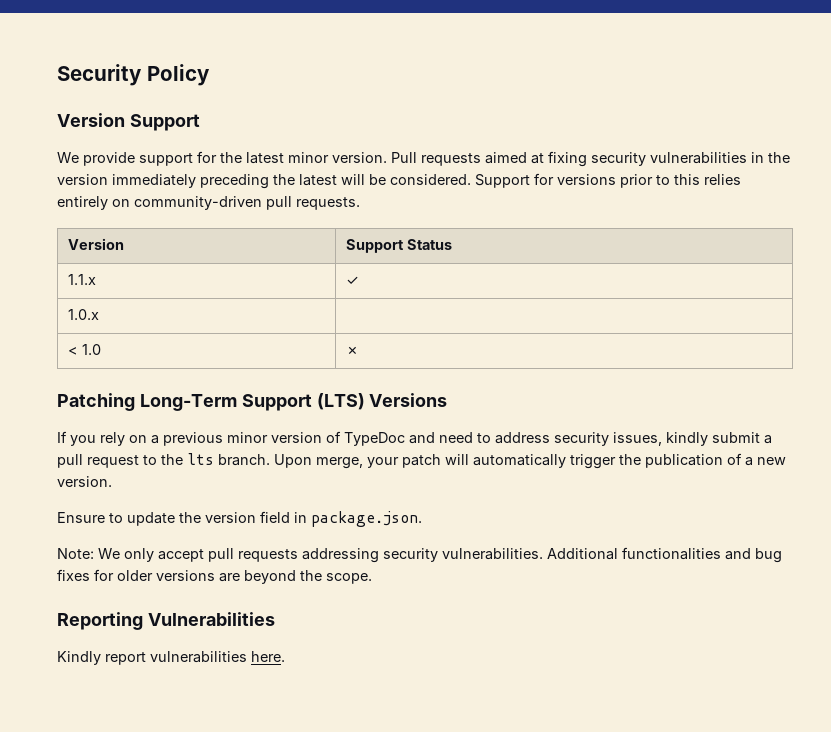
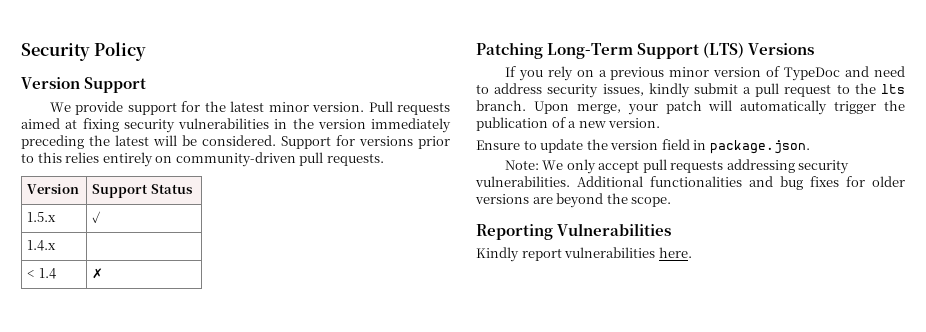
[68,274,97,285] 1.1.x -> [27,212,57,222] 1.5.x
[68,309,100,320] 1.0.x -> [27,240,57,251] 1.4.x
[82,344,102,355] 1.0 -> [38,268,56,279] 1.4

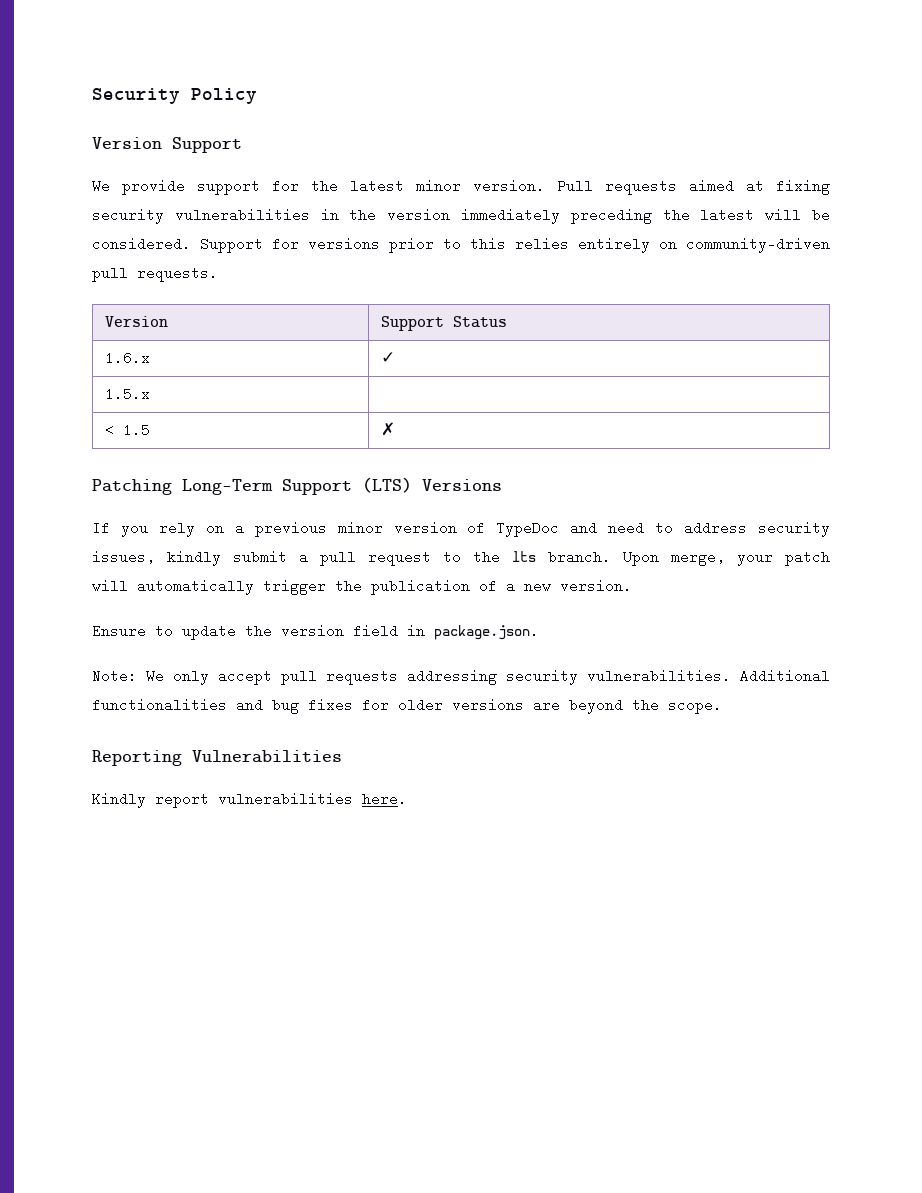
[27,212,57,222] 1.5.x -> [105,351,151,365] 1.6.x
[27,240,57,251] 1.4.x -> [105,387,151,401] 1.5.x
[38,268,56,279] 1.4 -> [123,423,151,437] 1.5

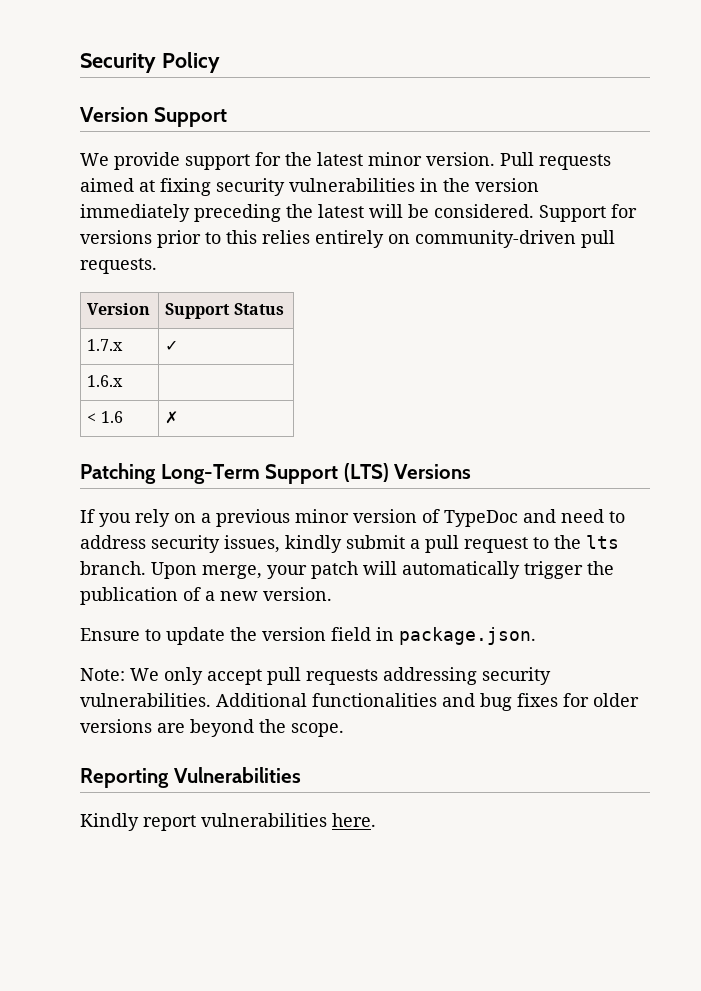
[105,351,151,365] 1.6.x -> [87,339,124,351] 1.7.x
[105,387,151,401] 1.5.x -> [87,375,124,387] 1.6.x
[123,423,151,437] 1.5 -> [100,411,123,423] 1.6

